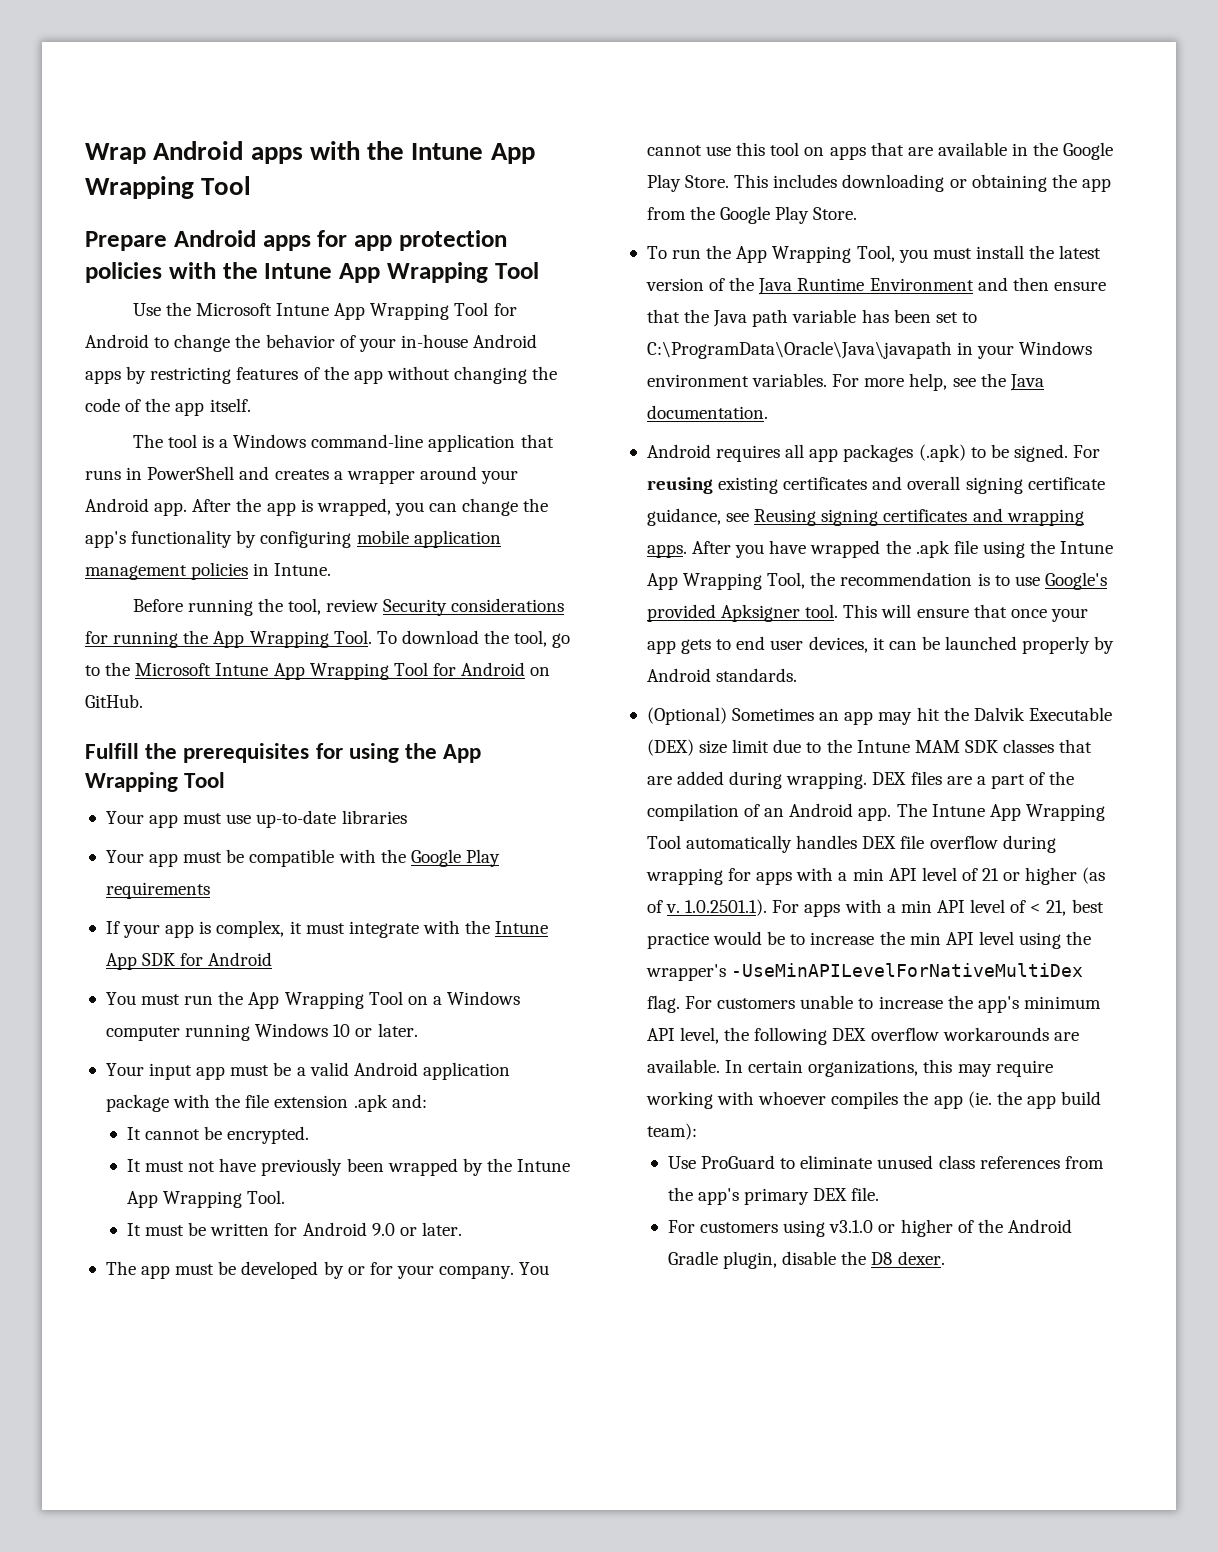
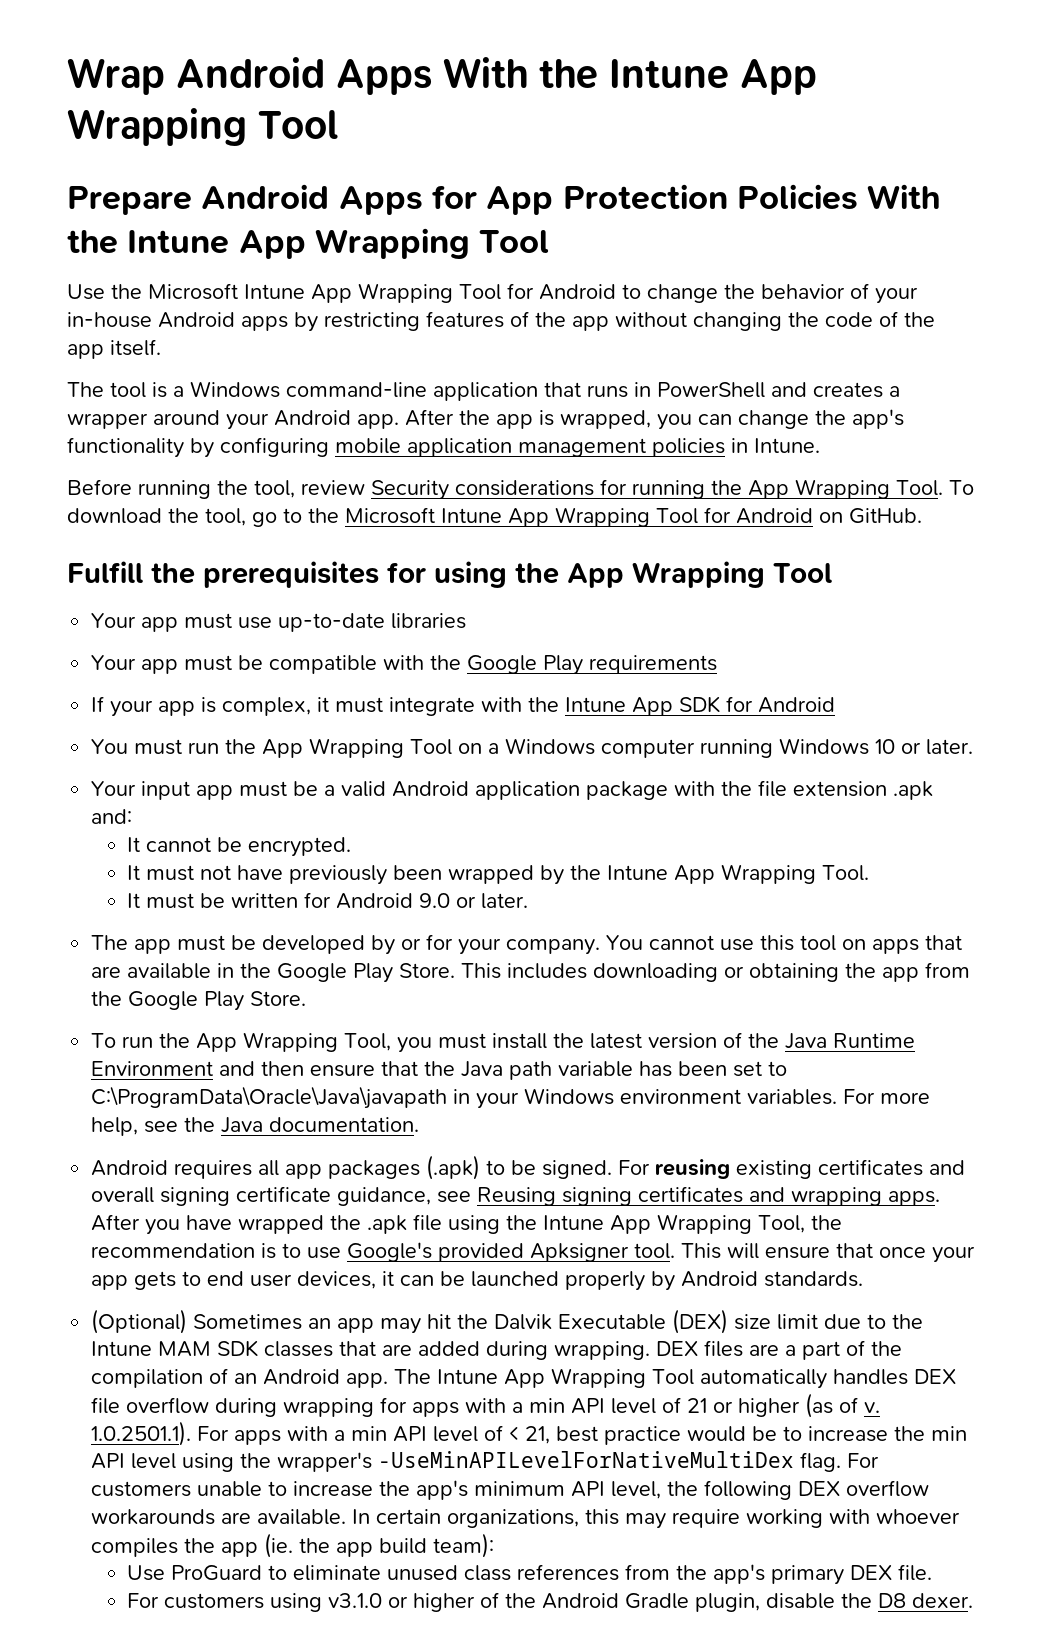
[250,141,360,164] apps with -> [336,57,528,95] Apps With
[262,230,507,251] [85,262,216,283] apps for app protection policies with -> [338,184,941,215] Apps for App Protection Policies With

